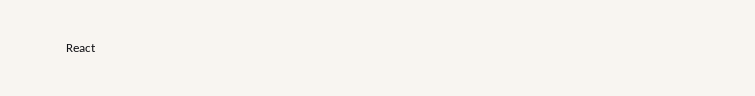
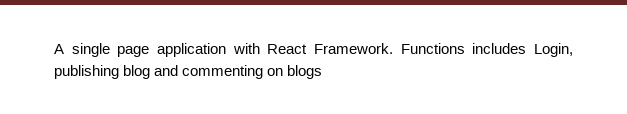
[66,44,96,52] React -> [54,43,573,57] [54,65,323,79] A single page application with React Framework. Functions includes Login, publishing blog and commenting on blogs

